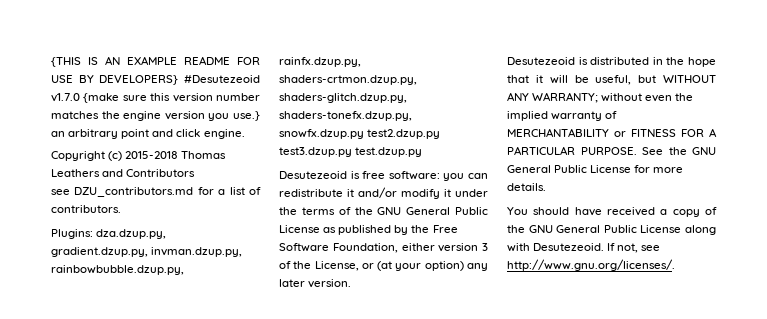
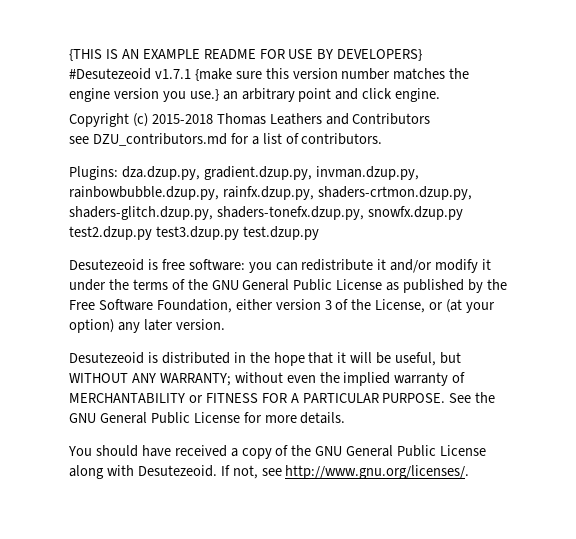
[51,93,80,102] v1.7.0 -> [154,69,191,79] v1.7.1

